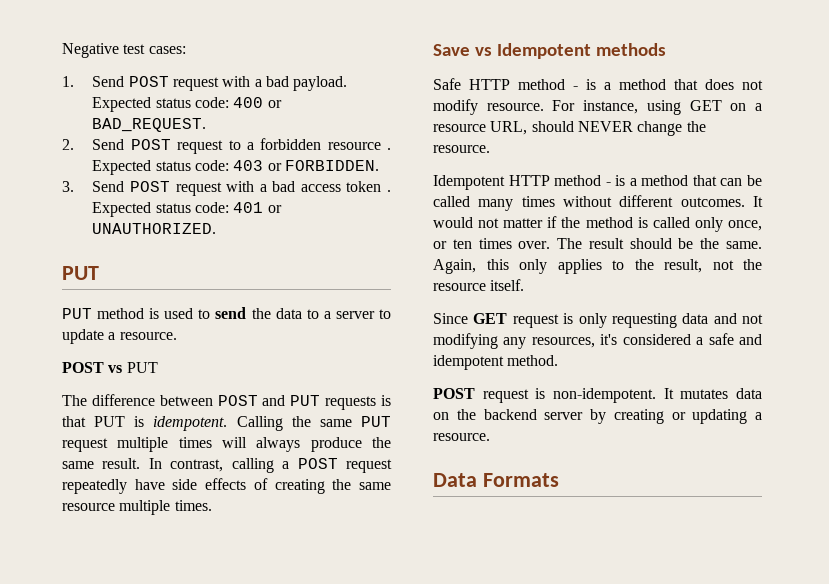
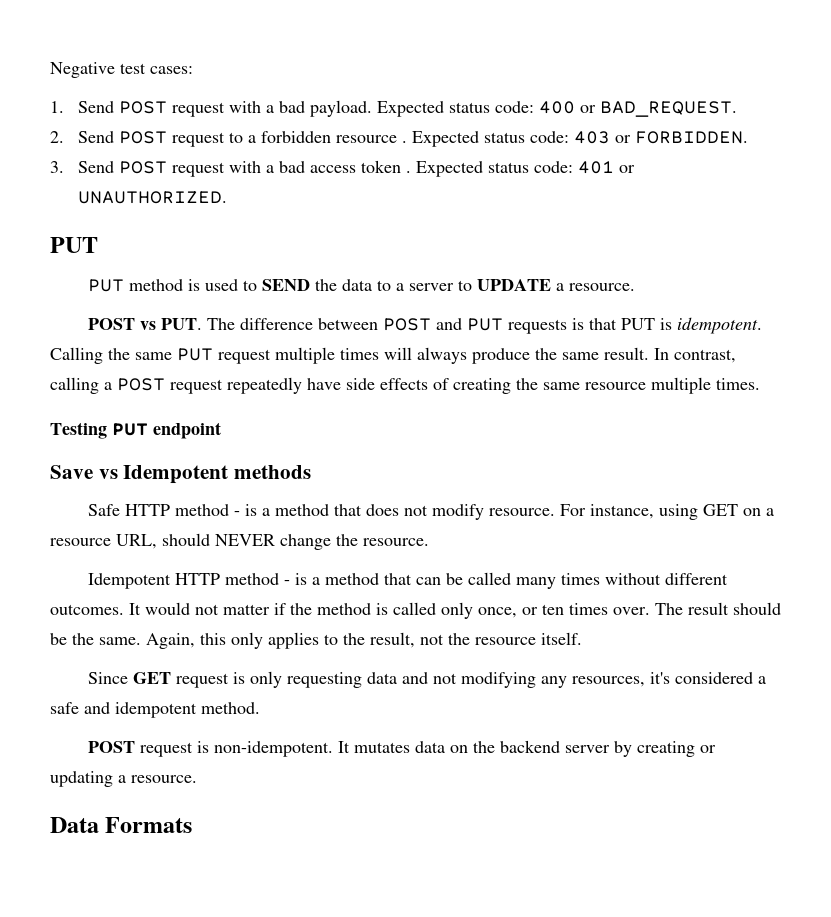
[215,307,247,319] send -> [262,279,311,291] SEND
[62,329,104,344] update -> [477,279,552,291] UPDATE
[126,362,158,373] PUT // -> [161,318,203,330] PUT.
(212, 505) none -> [50,422,221,439] // Testing PUT endpoint

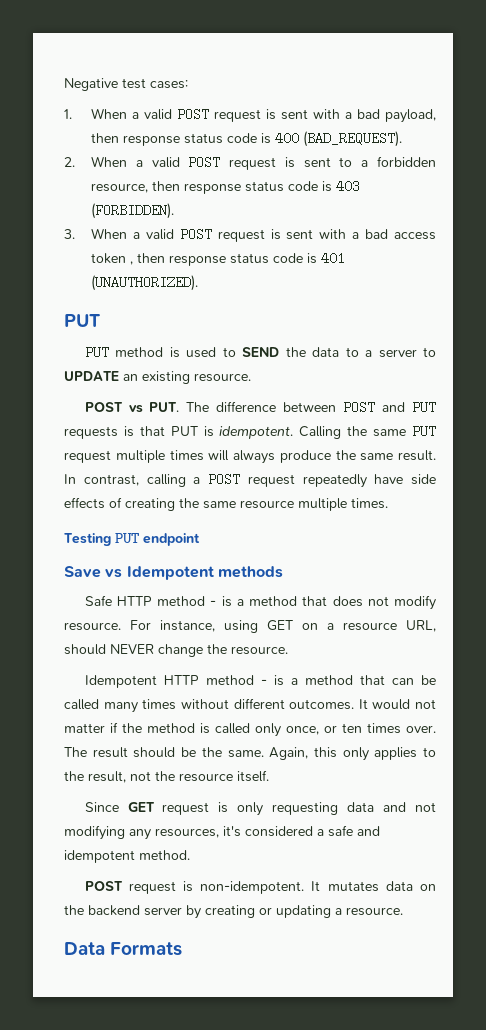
[78,100,738,117] [50,131,749,147] [50,161,226,177] Send POST request with a bad payload. Expected status code: 400 or BAD_REQUEST. // 2. Send POST request to a forbidden resource . Expected status code: 403 or FORBIDDEN. // 3. Send POST request -> [91,108,436,123] [91,131,403,147] [64,156,436,170] [91,180,361,194] [91,203,175,219] [64,228,314,242] When a valid POST request is sent with a bad payload, then response status code is 400 (BAD_REQUEST). // 2. When a valid POST request is sent to a forbidden resource, then response status code is 403 (FORBIDDEN). // 3. When a valid POST request is sent
[406,161,636,177] [78,191,228,204] . Expected status code: 401 or UNAUTHORIZED. -> [130,252,346,266] [91,275,199,291] , then response status code is 401 (UNAUTHORIZED).
[556,283,565,291] a -> [123,371,190,384] an existing

